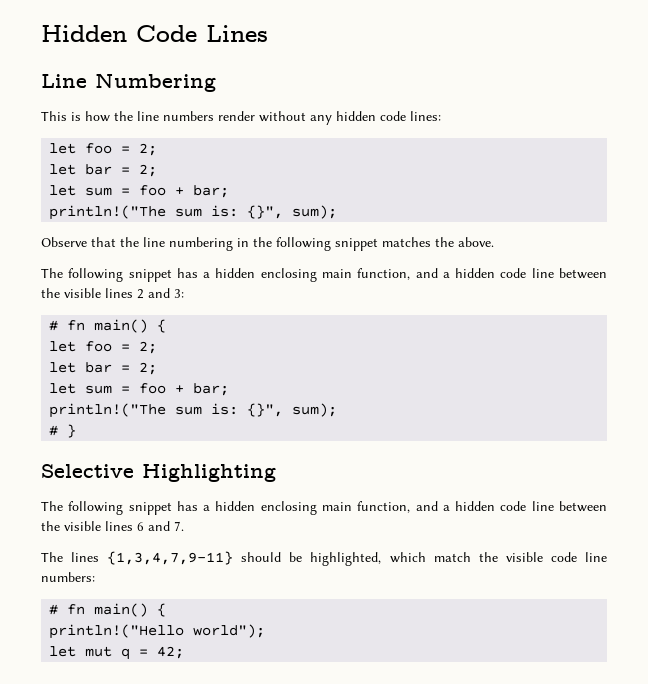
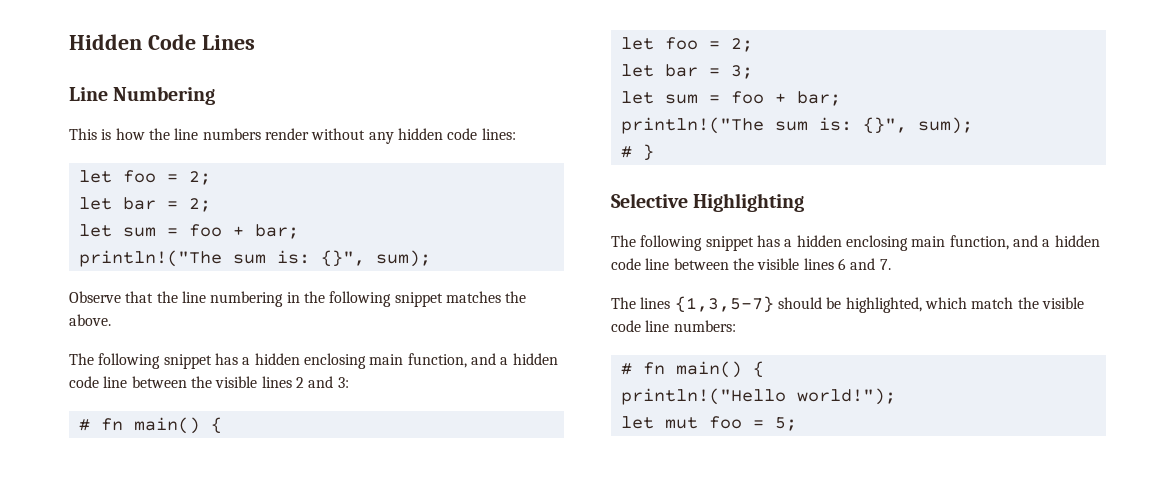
[139,362,158,375] 2; -> [730,65,753,79] 3;
[107,551,234,565] {1,3,4,7,9-11} -> [674,296,774,313] {1,3,5-7}
[193,624,266,638] world"); -> [796,388,896,405] world!");
[121,646,185,660] q = 42; -> [708,416,797,431] foo = 5;

